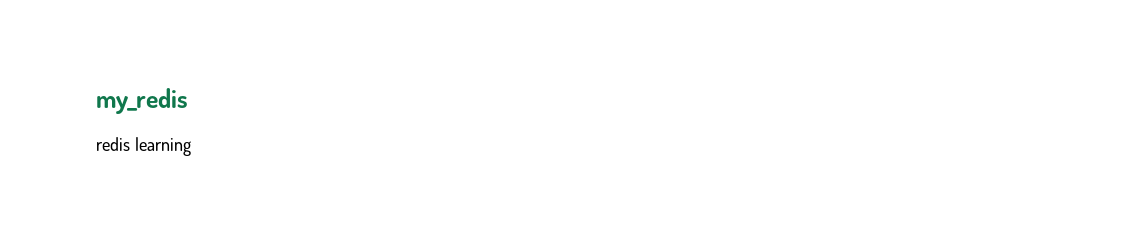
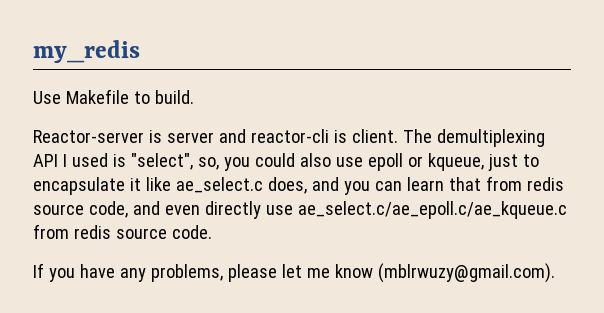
[96,137,191,156] redis learning -> [33,89,194,104] [33,129,545,147] [33,153,539,171] [33,176,564,195] [33,201,567,219] [33,224,212,239] [33,263,555,283] Use Makefile to build. // Reactor-server is server and reactor-cli is client. The demultiplexing API I used is "select", so, you could also use epoll or kqueue, just to encapsulate it like ae_select.c does, and you can learn that from redis source code, and even directly use ae_select.c/ae_epoll.c/ae_kqueue.c from redis source code. // If you have any problems, please let me know (mblrwuzy@gmail.com).

